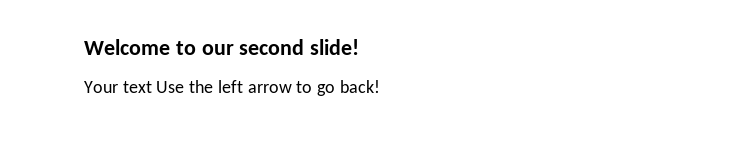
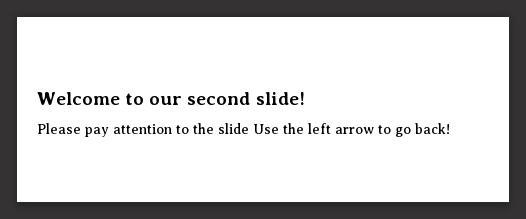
[84,81,152,93] Your text -> [37,123,249,137] Please pay attention to the slide

